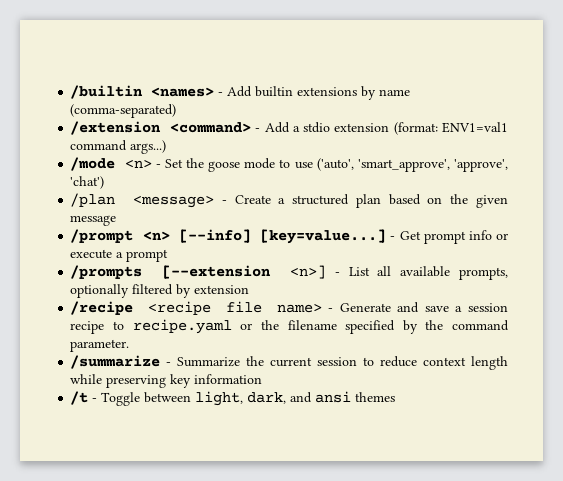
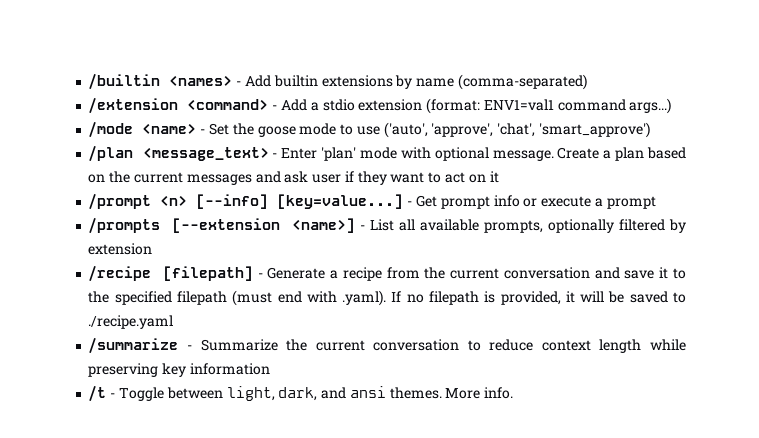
[124,160,152,168] <n> -> [142,123,197,134] <name>
[357,159,509,172] [70,176,105,189] [70,193,227,208] 'smart_approve', 'approve', 'chat') // /plan <message> - -> [431,122,650,138] [88,145,554,162] 'approve', 'chat', 'smart_approve') // /plan <message_text> - Enter 'plan' mode with optional message.
[292,194,350,205] structured -> (612, 154) none
[476,195,509,208] [70,215,117,226] given message -> [133,171,499,185] current messages and ask user if they want to act on it
[290,265,326,279] <n>] -> [292,218,356,233] <name>]
[148,301,508,315] [70,319,509,334] [70,339,130,352] <recipe file name> - Generate and save a session recipe to recipe.yaml or the filename specified by the command parameter. -> [162,266,686,281] [88,290,687,306] [88,315,174,329] [filepath] - Generate a recipe from the current conversation and save it to the specified filepath (must end with .yaml). If no filepath is provided, it will be saved to ./recipe.yaml
[317,357,358,366] session -> [373,339,460,351] conversation
[355,392,396,402] themes -> [389,387,514,399] themes. More info.

